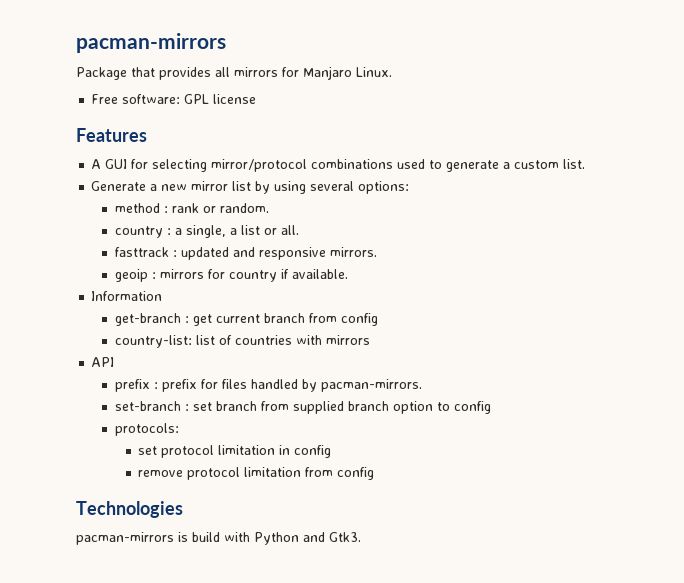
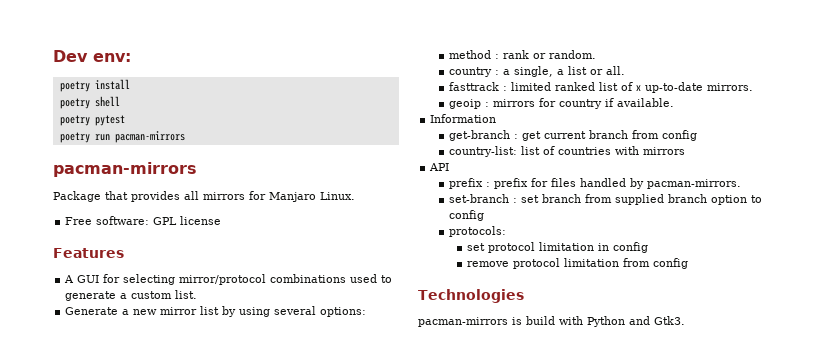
(76, 43) none -> [53,50,131,62] [59,79,130,92] [59,96,120,109] [59,115,125,126] [59,131,185,143] Dev env: // poetry install // poetry shell // poetry pytest // poetry run pacman-mirrors //
[180,247,326,260] updated and responsive -> [510,82,703,93] limited ranked list of x up-to-date

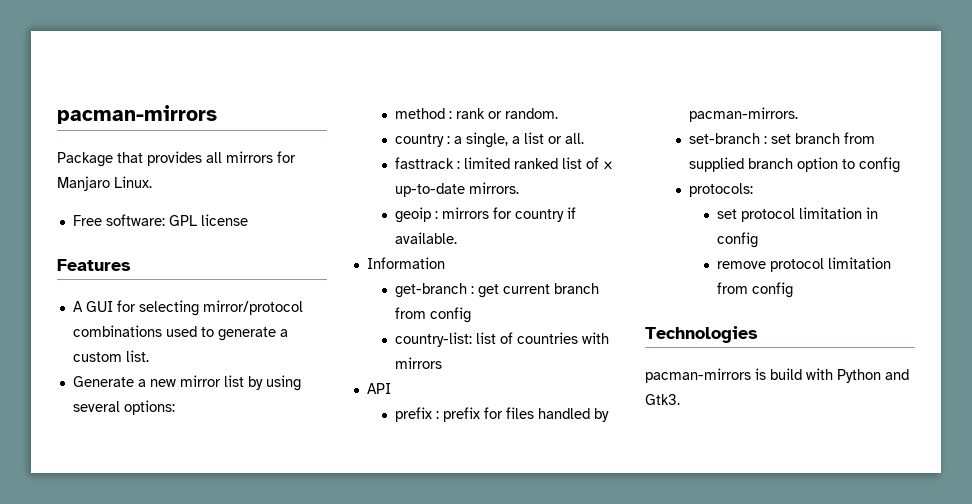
[53,50,131,62] [59,79,130,92] [59,96,120,109] [59,115,125,126] [59,131,185,143] Dev env: // poetry install // poetry shell // poetry pytest // poetry run pacman-mirrors // -> (57, 114) none

